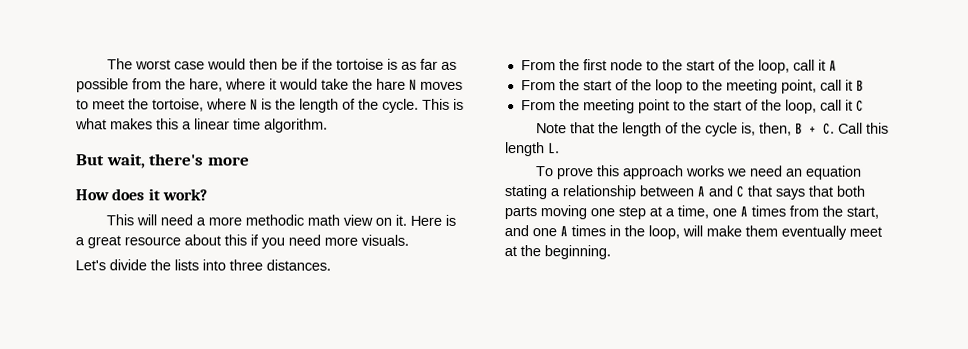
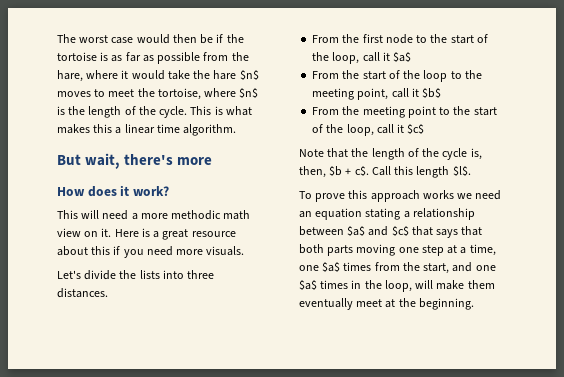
[409,78,417,90] N -> [239,70,259,80] $n$
[250,98,258,110] N -> [239,88,259,98] $n$
[828,59,837,71] A -> [393,52,412,62] $a$
[855,79,864,91] B -> [422,88,442,98] $b$
[855,99,864,112] C -> [407,124,425,134] $c$
[795,122,836,135] B + C. -> [329,166,369,176] $b + c$.
[548,142,560,154] L. -> [452,166,471,176] $l$.
[697,185,744,198] A and C -> [347,226,409,236] $a$ and $c$
[740,205,748,217] A -> [322,262,341,272] $a$
[560,225,568,237] A -> [299,280,317,290] $a$

